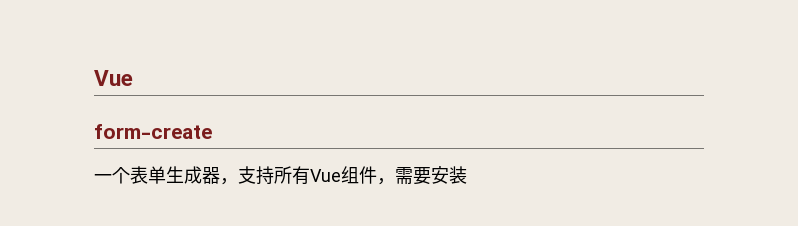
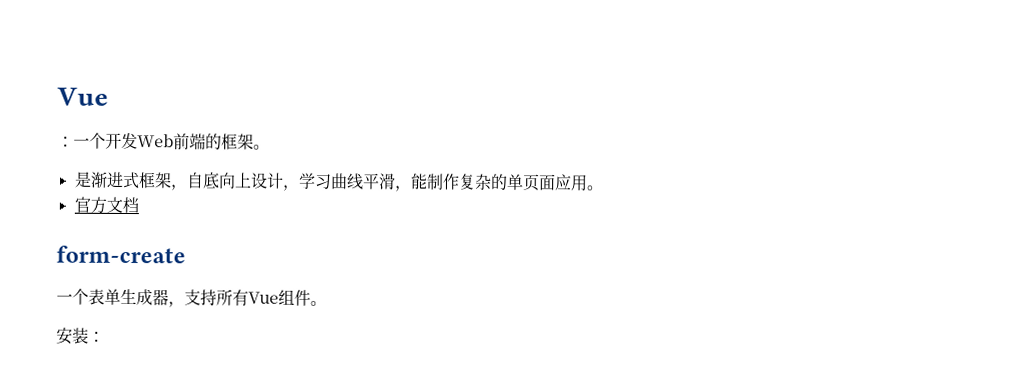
[94,70,133,86] Vue -> [57,87,109,106] [57,132,270,150] [73,171,604,192] [73,196,139,214] Vue // ：一个开发Web前端的框架。 // 是渐进式框架，自底向上设计，学习曲线平滑，能制作复杂的单页面应用。 // 官方文档
[377,166,467,185] ，需要安装 -> [310,300,327,307] [56,327,105,345] 。 // 安装：

